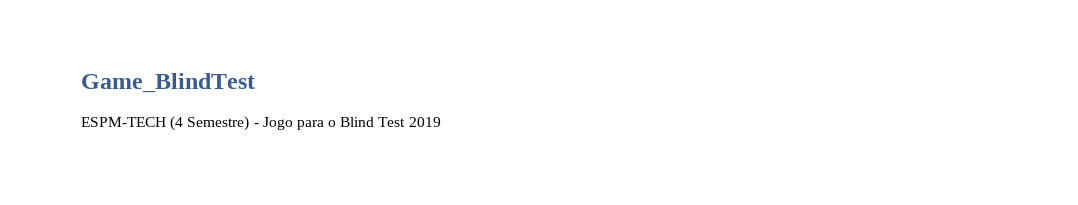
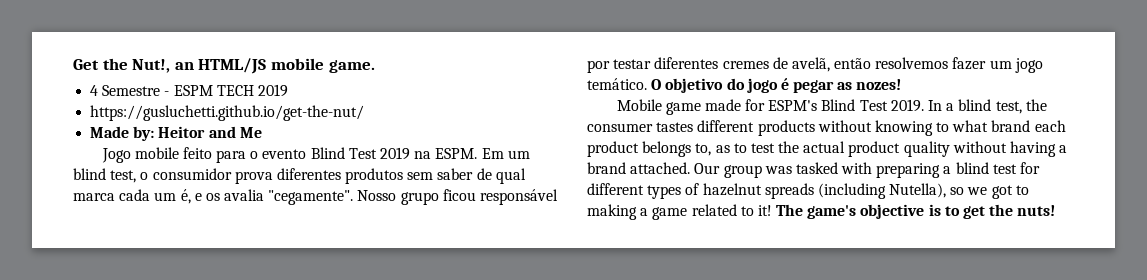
[81,73,255,93] [81,116,293,131] Game_BlindTest // ESPM-TECH (4 Semestre) - Jogo -> [73,58,375,74] [90,84,288,97] [90,105,365,121] [90,126,262,141] [101,147,212,163] Get the Nut!, an HTML/JS mobile game. // 4 Semestre - ESPM TECH 2019 // https://gusluchetti.github.io/get-the-nut/ // Made by: Heitor and Me // Jogo mobile feito
(337, 123) none -> [262,149,307,159] evento
(441, 122) none -> [414,148,530,159] [73,168,526,184] [73,189,559,205] [587,57,1043,73] [587,78,902,93] [616,99,1047,115] [587,120,1066,136] [587,141,1068,157] [587,162,1041,178] [587,183,1029,199] [587,204,1056,220] na ESPM. Em um blind test, o consumidor prova diferentes produtos sem saber de qual marca cada um é, e os avalia "cegamente". Nosso grupo ficou responsável por testar diferentes cremes de avelã, então resolvemos fazer um jogo temático. O objetivo do jogo é pegar as nozes! // Mobile game made for ESPM's Blind Test 2019. In a blind test, the consumer tastes different products without knowing to what brand each product belongs to, as to test the actual product quality without having a brand attached. Our group was tasked with preparing a blind test for different types of hazelnut spreads (including Nutella), so we got to making a game related to it! The game's objective is to get the nuts!

